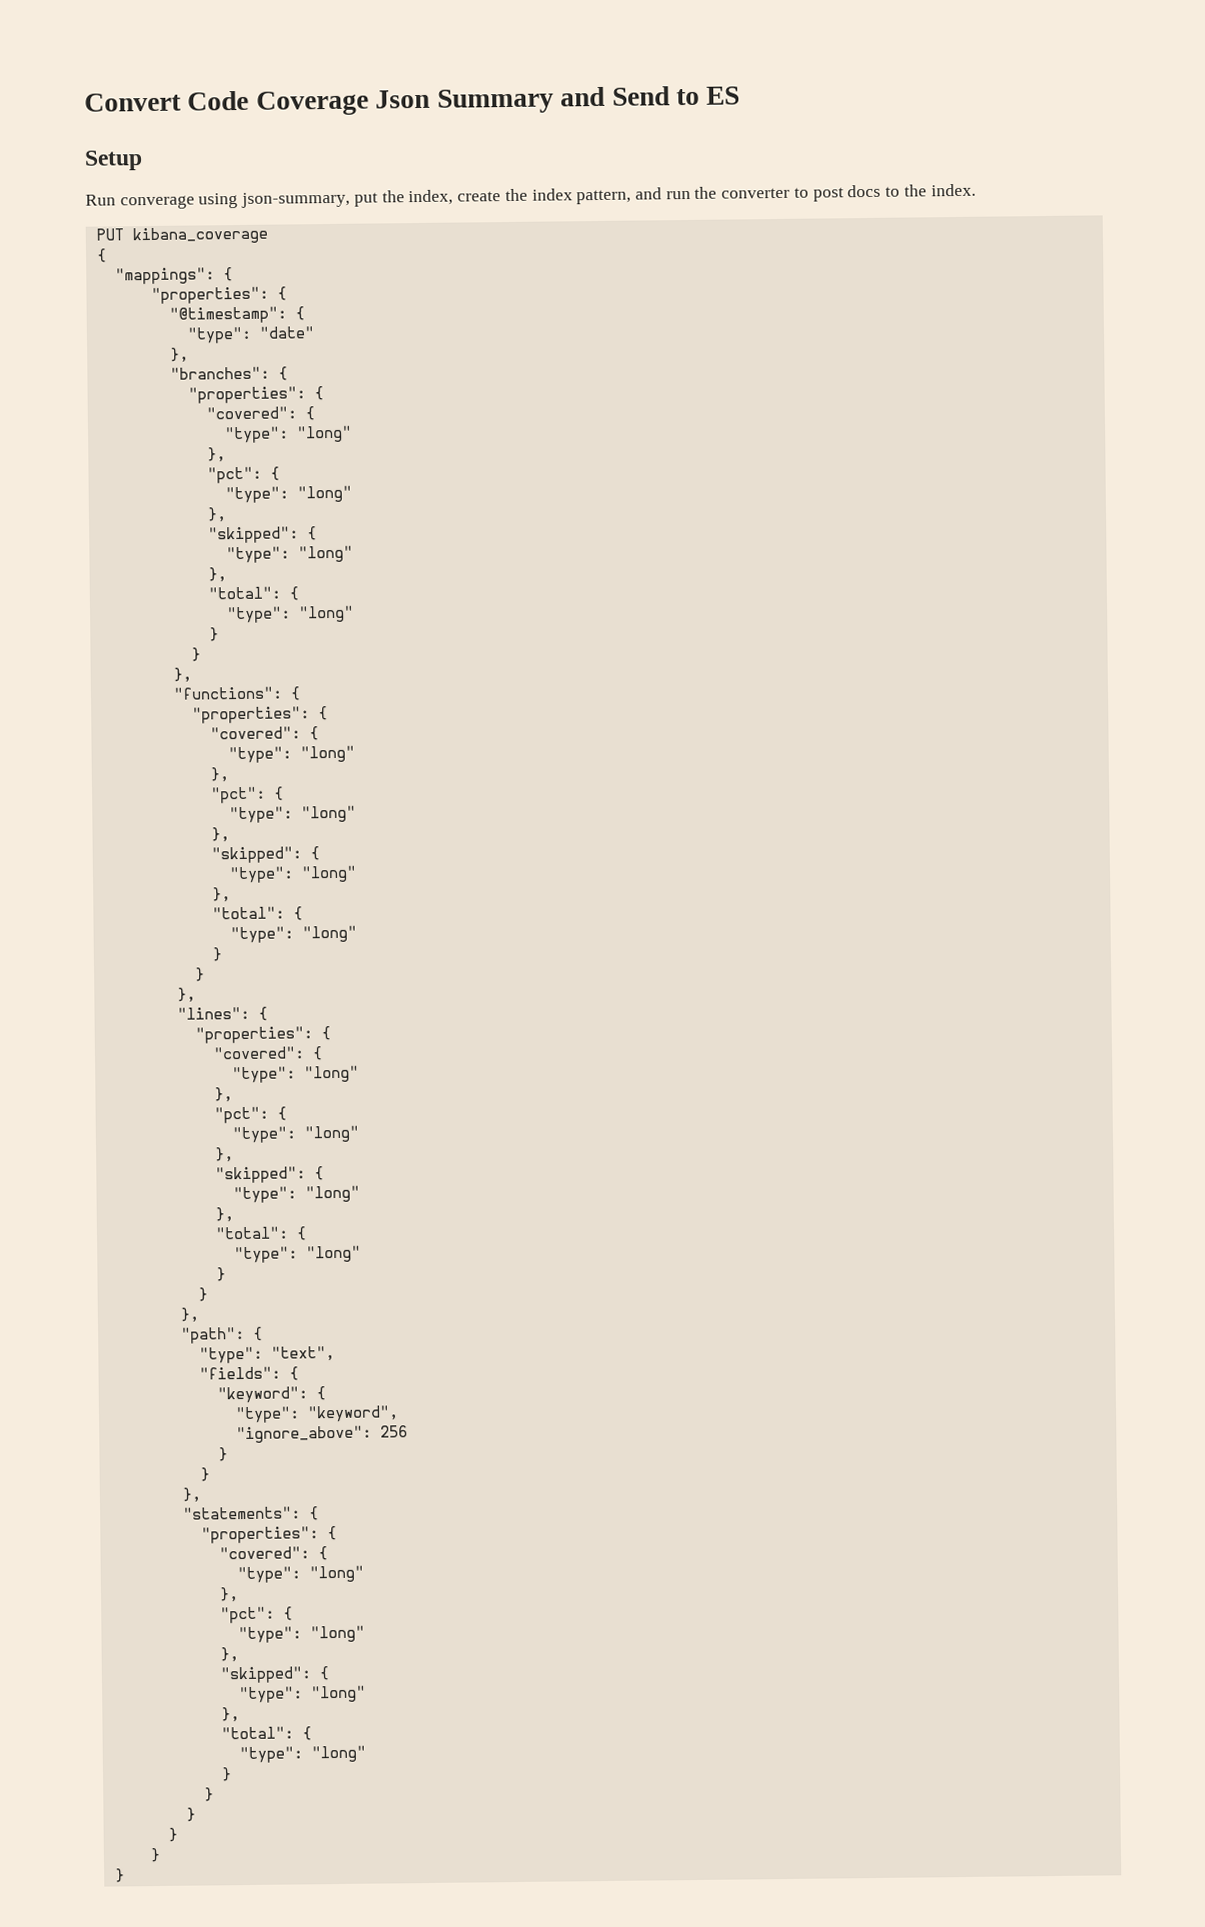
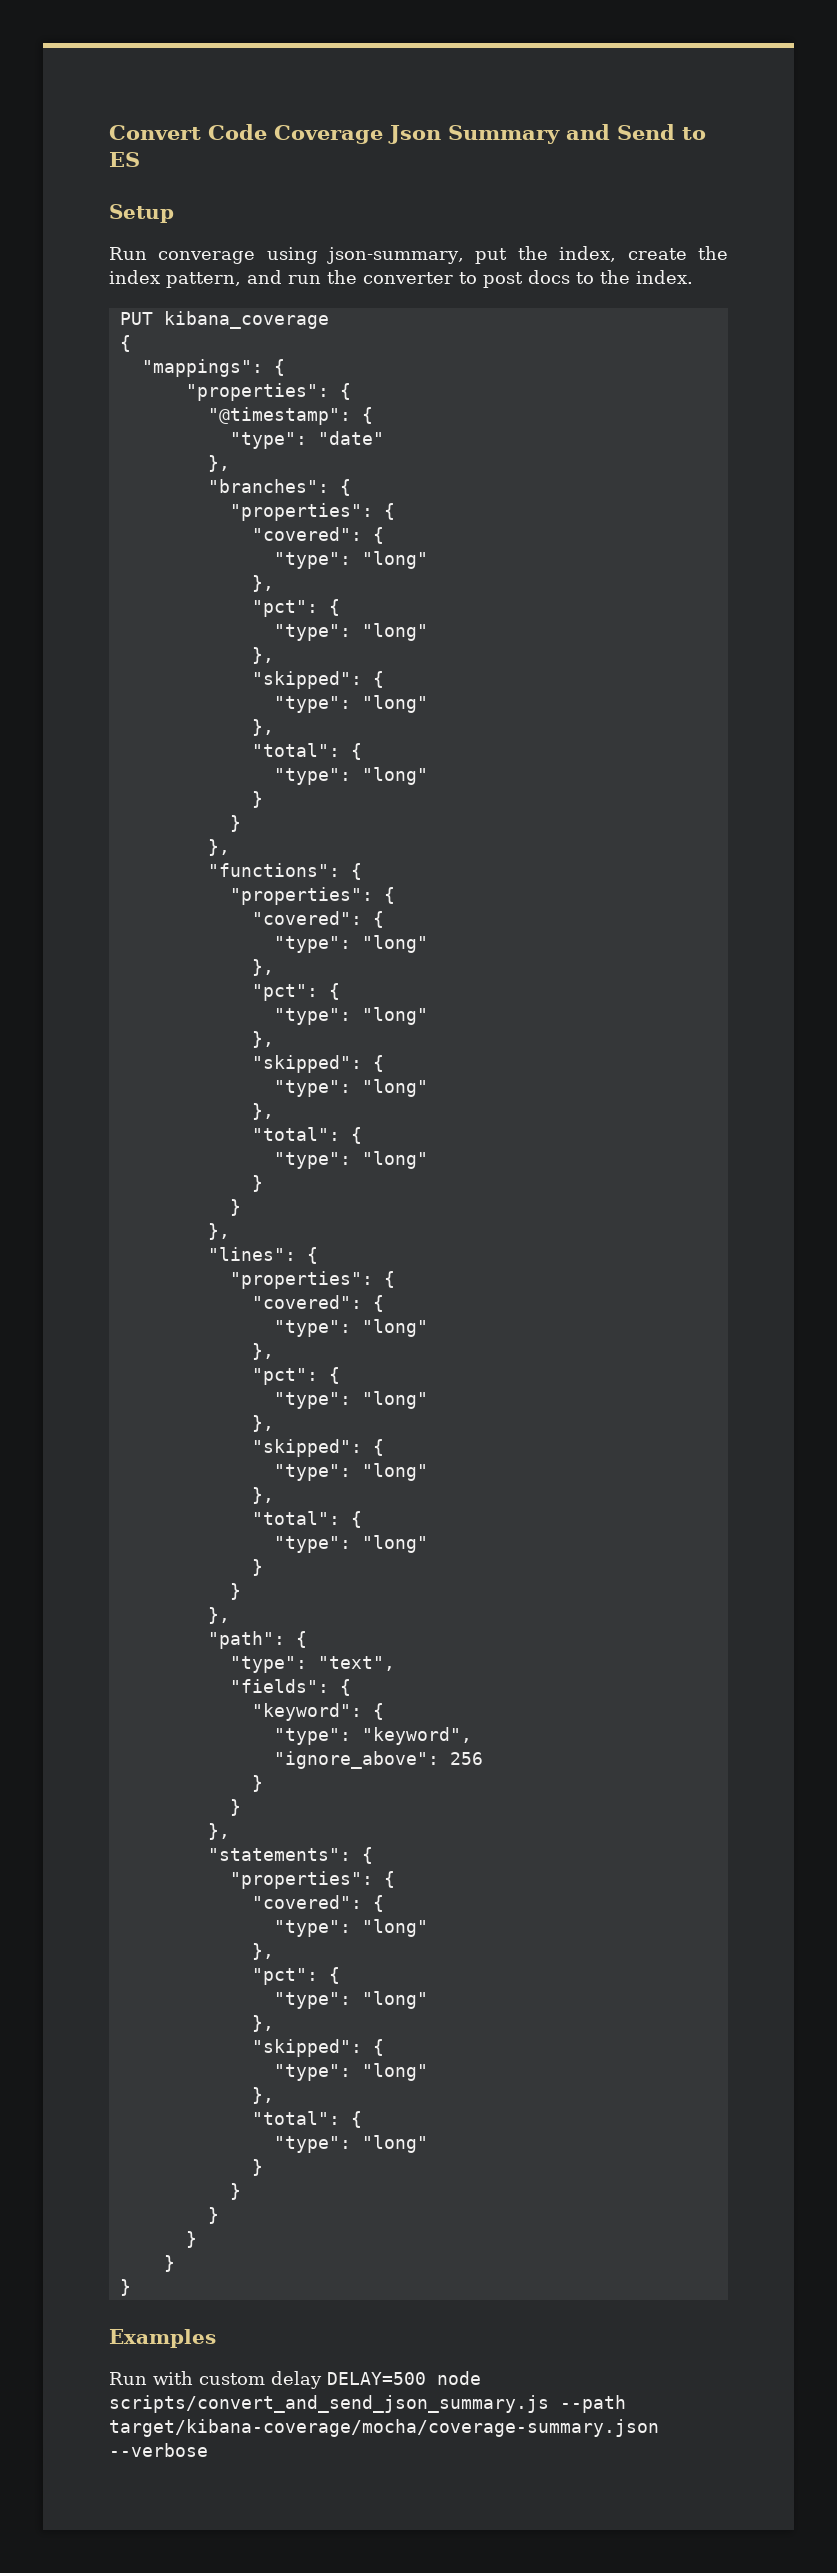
(125, 1875) none -> [109,2329,216,2348] [109,2371,481,2389] [109,2395,626,2413] [109,2419,659,2437] [109,2443,208,2457] // Examples // Run with custom delay DELAY=500 node scripts/convert_and_send_json_summary.js --path target/kibana-coverage/mocha/coverage-summary.json --verbose

